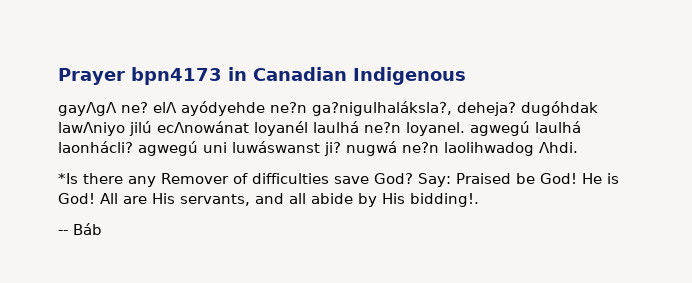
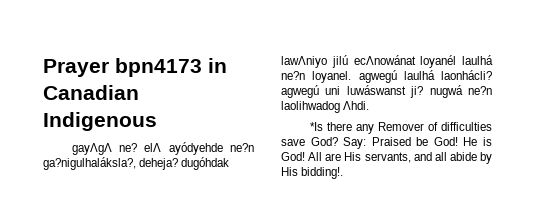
[58,223,102,235] // -- Báb -> (344, 173) none

